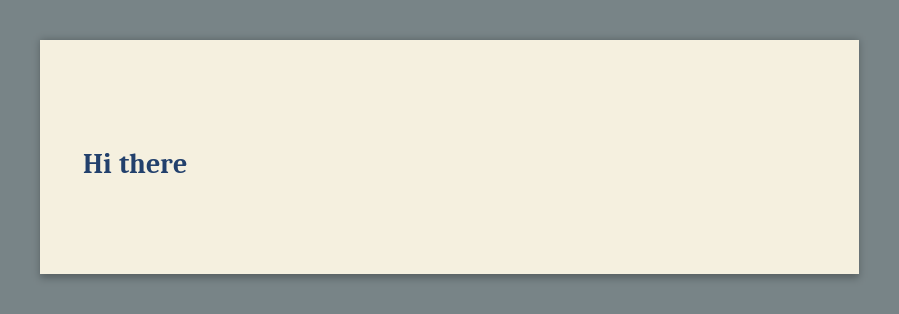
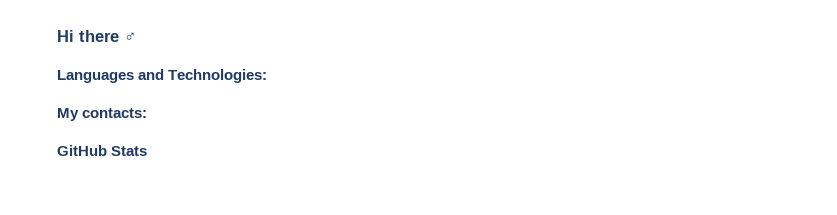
(188, 163) none -> [124,32,136,42] [57,69,268,83] [57,108,148,121] [57,145,148,156] ♂ // Languages and Technologies: // My contacts: // GitHub Stats

